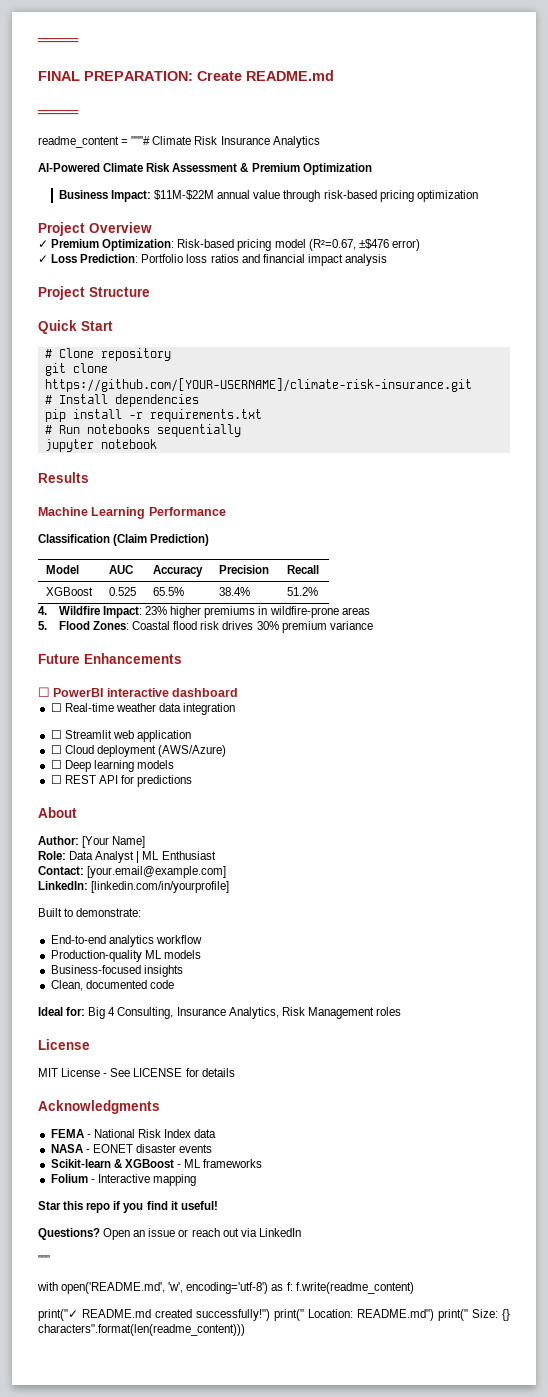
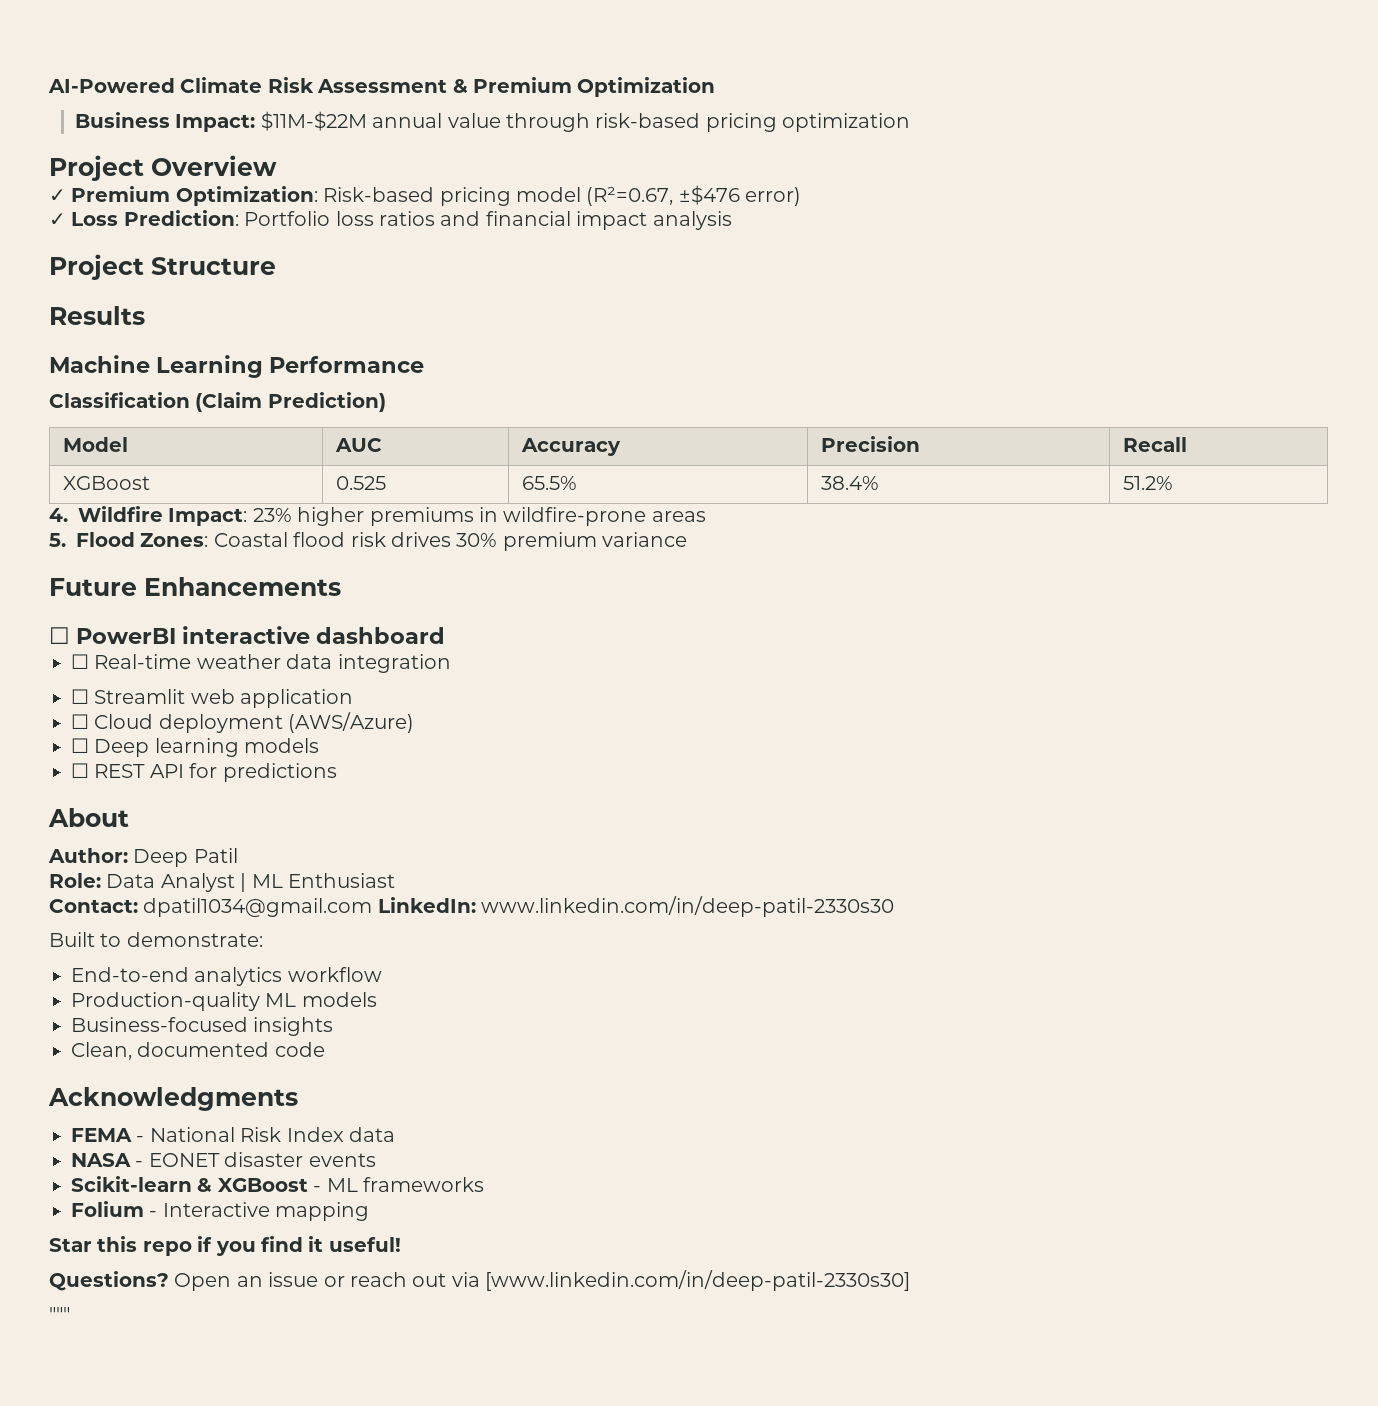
[37,38,79,45] [38,70,334,81] [37,110,79,117] [38,136,320,148] ════ // FINAL PREPARATION: Create README.md // ════ // readme_content = """# Climate Risk Insurance Analytics // -> (48, 85) none
[38,320,113,334] [44,348,171,361] [44,363,108,376] [44,378,472,392] [44,394,199,407] [44,409,262,422] [44,424,241,437] [44,439,157,452] // Quick Start // # Clone repository // git clone https://github.com/[YOUR-USERNAME]/climate-risk-insurance.git // # Install dependencies // pip install -r requirements.txt // # Run notebooks sequentially // jupyter notebook -> (276, 266) none
[82,836,146,848] [Your Name] -> [133,848,238,867] Deep Patil
[87,866,227,878] [38,881,230,893] [your.email@example.com] // LinkedIn: [linkedin.com/in/yourprofile] -> [143,896,895,917] dpatil1034@gmail.com LinkedIn: www.linkedin.com/in/deep-patil-2330s30
[38,1007,401,1019] [38,1039,90,1050] [38,1068,235,1077] // Ideal for: Big 4 Consulting, Insurance Analytics, Risk Management roles // License // MIT License - See LICENSE for details -> (325, 1049) none
[258,1228,301,1237] LinkedIn -> [485,1270,911,1291] [www.linkedin.com/in/deep-patil-2330s30]
[37,1282,414,1294] [38,1309,510,1321] [38,1324,245,1336] // with open('README.md', 'w', encoding='utf-8') as f: f.write(readme_content) // print("✓ README.md created successfully!") print(" Location: README.md") print(" Size: {} characters".format(len(readme_content))) -> (70, 1314) none

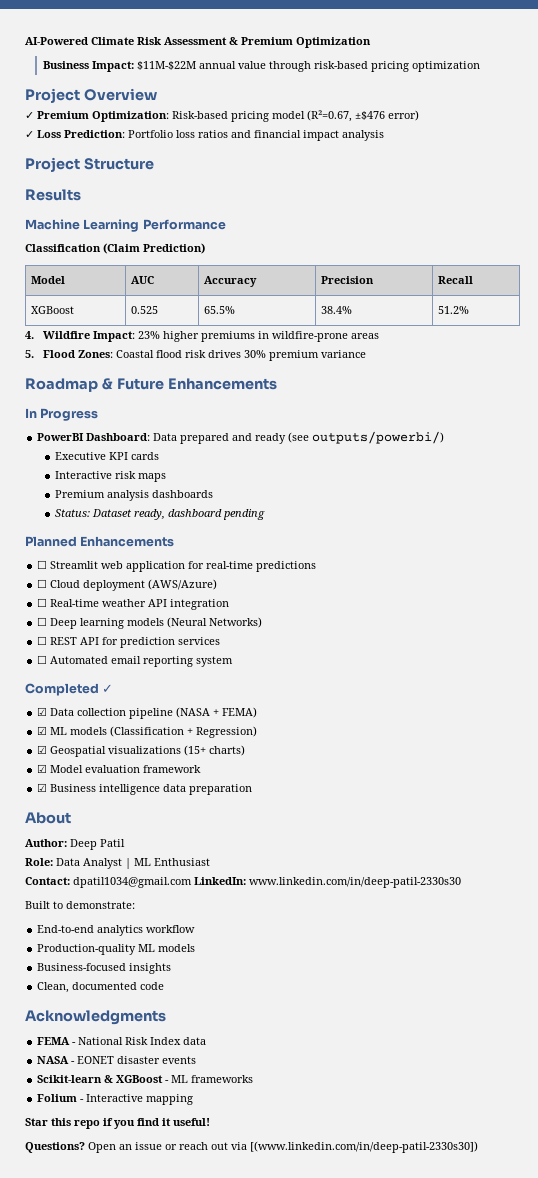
(688, 539) none -> [25,378,113,392] Roadmap &
[49,626,446,644] [71,654,451,673] ☐ PowerBI interactive dashboard // ☐ Real-time weather data integration -> [25,408,99,421] [37,431,445,444] [54,452,159,460] [54,471,166,482] [54,490,213,501] [54,509,265,520] [25,536,175,547] In Progress // PowerBI Dashboard: Data prepared and ready (see outputs/powerbi/) // Executive KPI cards // Interactive risk maps // Premium analysis dashboards // Status: Dataset ready, dashboard pending // Planned Enhancements
(354, 698) none -> [188,561,317,572] for real-time predictions
(415, 722) none -> [37,598,230,610] // ☐ Real-time weather API integration
(320, 745) none -> [167,617,263,628] (Neural Networks)
[222,763,337,782] predictions -> [120,637,221,648] [37,655,234,667] [25,683,114,696] [37,707,258,719] [37,726,258,738] [37,745,246,757] [37,764,202,773] [37,783,253,795] prediction services // ☐ Automated email reporting system // Completed ✓ // ☑ Data collection pipeline (NASA + FEMA) // ☑ ML models (Classification + Regression) // ☑ Geospatial visualizations (15+ charts) // ☑ Model evaluation framework // ☑ Business intelligence data preparation
[485,1270,911,1291] [49,1307,70,1321] [www.linkedin.com/in/deep-patil-2330s30] // """ -> [250,1141,478,1153] [(www.linkedin.com/in/deep-patil-2330s30])

